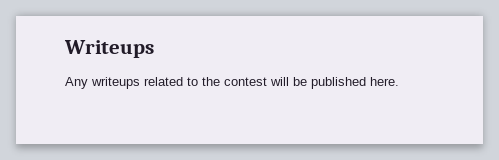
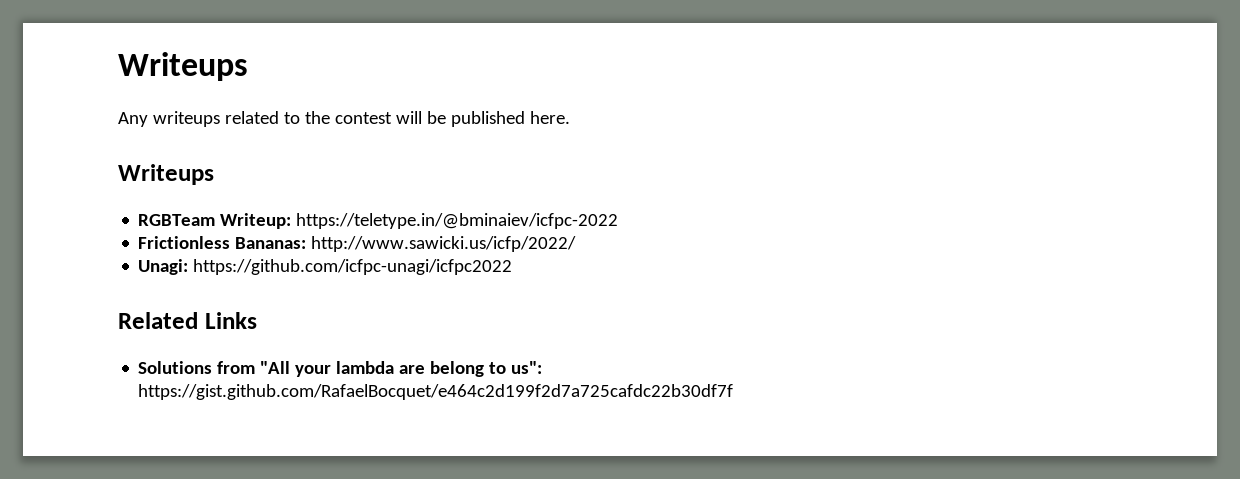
(399, 81) none -> [118,164,214,185] [138,213,619,229] [138,236,577,252] [138,259,513,275] [118,312,257,329] [138,361,543,377] [138,384,734,400] // Writeups // RGBTeam Writeup: https://teletype.in/@bminaiev/icfpc-2022 // Frictionless Bananas: http://www.sawicki.us/icfp/2022/ // Unagi: https://github.com/icfpc-unagi/icfpc2022 // Related Links // Solutions from "All your lambda are belong to us": https://gist.github.com/RafaelBocquet/e464c2d199f2d7a725cafdc22b30df7f

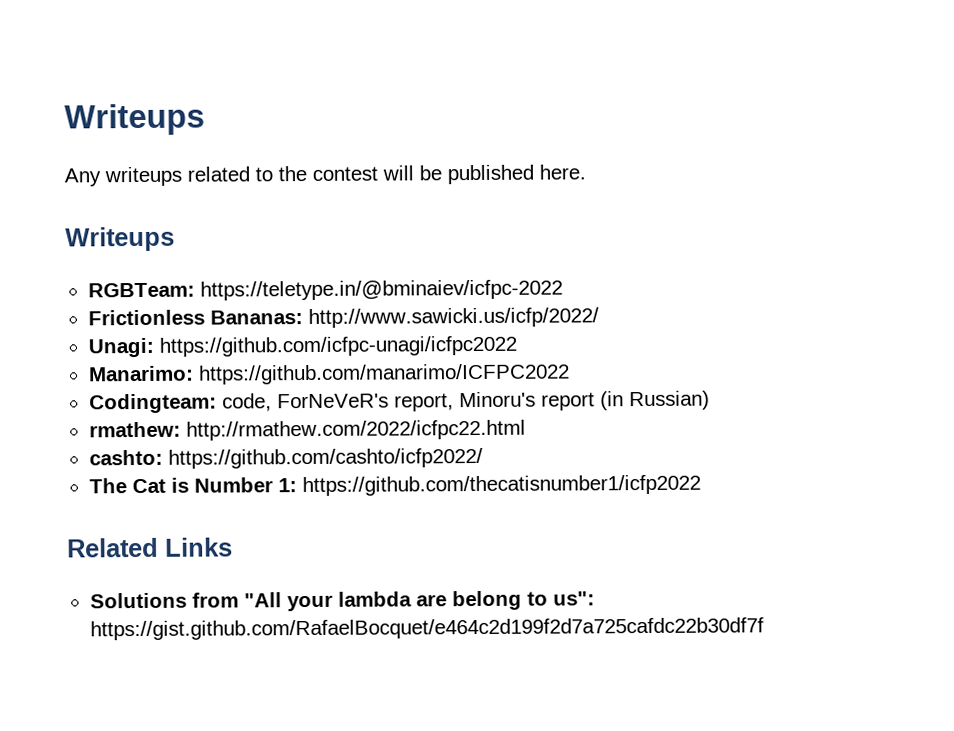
[138,213,292,229] RGBTeam Writeup: -> [87,282,195,298] RGBTeam:
(513, 267) none -> [87,363,570,385] [88,390,710,414] [88,419,526,441] [88,447,483,469] [88,474,701,497] // Manarimo: https://github.com/manarimo/ICFPC2022 // Codingteam: code, ForNeVeR's report, Minoru's report (in Russian) // rmathew: http://rmathew.com/2022/icfpc22.html // cashto: https://github.com/cashto/icfp2022/ // The Cat is Number 1: https://github.com/thecatisnumber1/icfp2022

